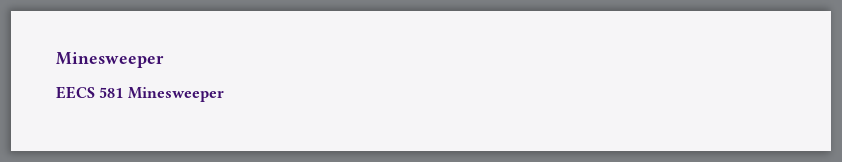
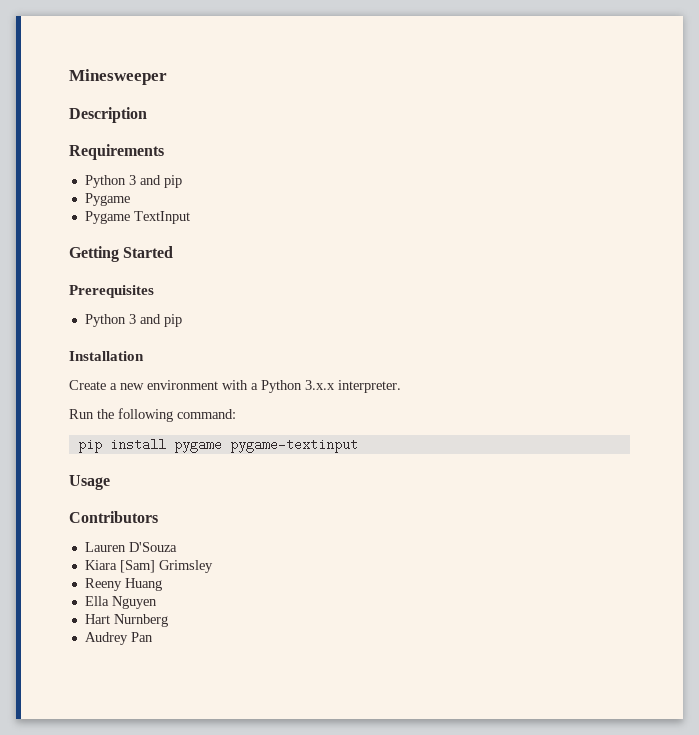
[56,86,224,102] EECS 581 Minesweeper -> [69,107,147,123] [69,144,164,160] [84,175,182,188] [84,193,130,206] [84,211,190,224] [69,246,174,262] [69,285,154,298] [84,314,182,327] [69,351,144,361] [69,380,401,393] [69,408,236,422] [77,438,358,453] [69,475,110,490] [69,511,158,523] [84,542,177,552] [84,560,213,573] [84,578,162,591] [84,596,157,609] [84,614,168,627] [84,632,153,645] Description // Requirements // Python 3 and pip // Pygame // Pygame TextInput // Getting Started // Prerequisites // Python 3 and pip // Installation // Create a new environment with a Python 3.x.x interpreter. // Run the following command: // pip install pygame pygame-textinput // Usage // Contributors // Lauren D'Souza // Kiara [Sam] Grimsley // Reeny Huang // Ella Nguyen // Hart Nurnberg // Audrey Pan

